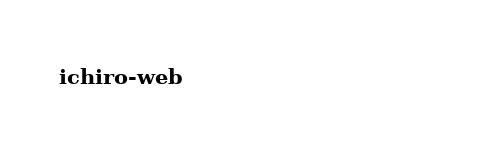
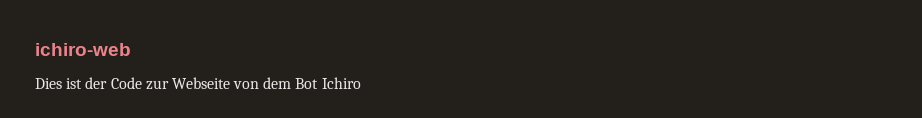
(183, 76) none -> [35,77,361,90] // Dies ist der Code zur Webseite von dem Bot Ichiro

